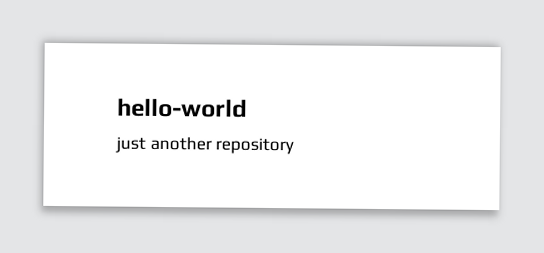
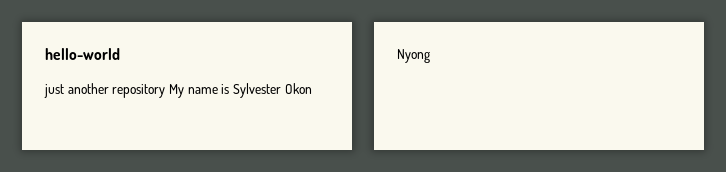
(295, 146) none -> [168,83,312,98] [397,49,430,63] My name is Sylvester Okon Nyong

